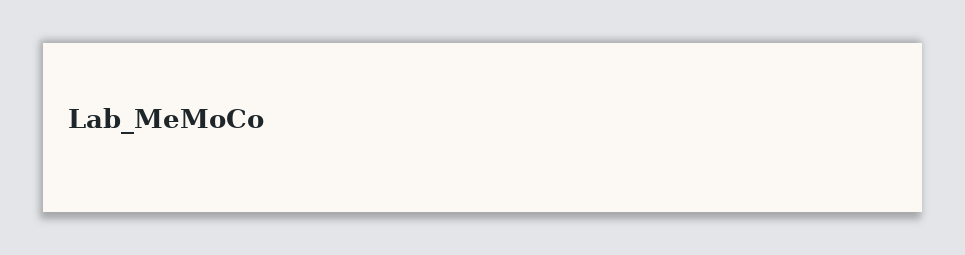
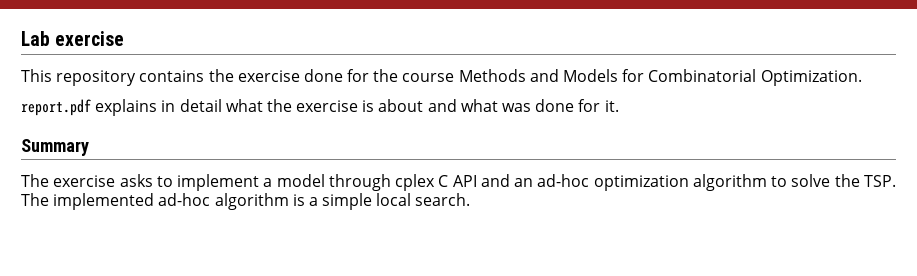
[68,108,264,134] Lab_MeMoCo -> [21,31,125,46] [21,69,862,86] [21,99,619,116] [21,139,89,156] [21,174,897,191] [21,193,471,210] Lab exercise // This repository contains the exercise done for the course Methods and Models for Combinatorial Optimization. // report.pdf explains in detail what the exercise is about and what was done for it. // Summary // The exercise asks to implement a model through cplex C API and an ad-hoc optimization algorithm to solve the TSP. The implemented ad-hoc algorithm is a simple local search.

